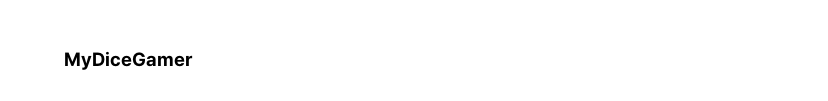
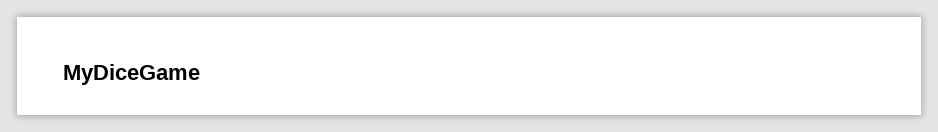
[64,51,193,70] MyDiceGamer -> [63,64,200,85] MyDiceGame

